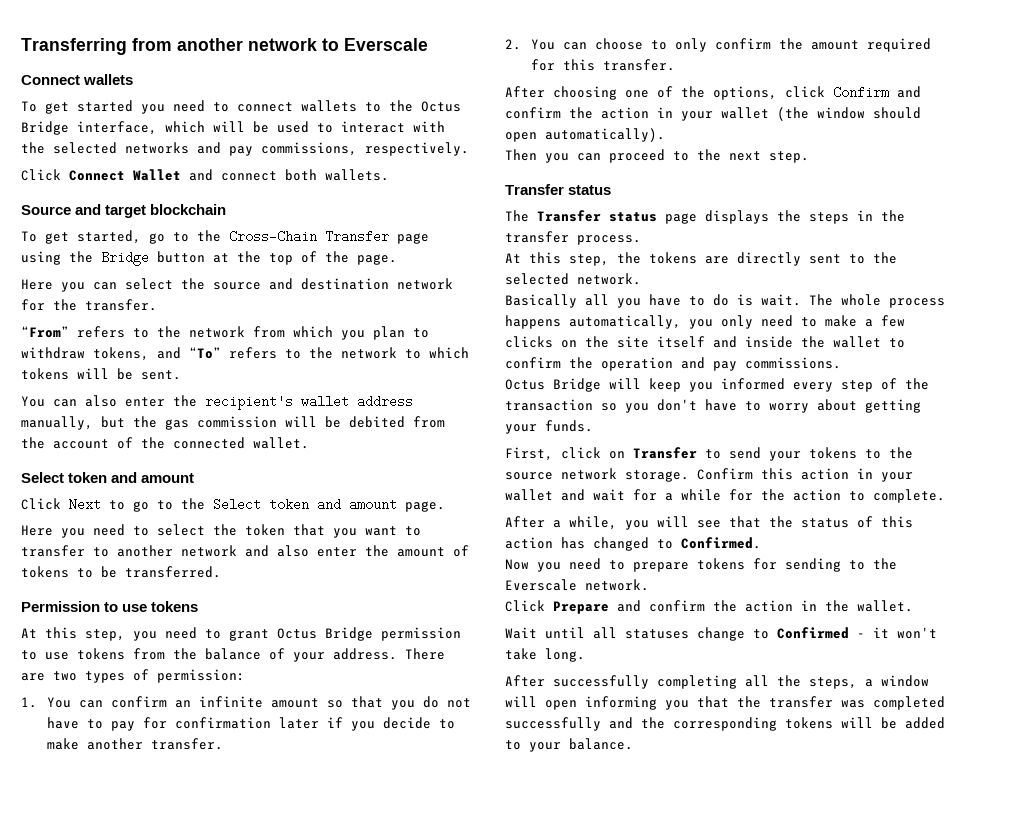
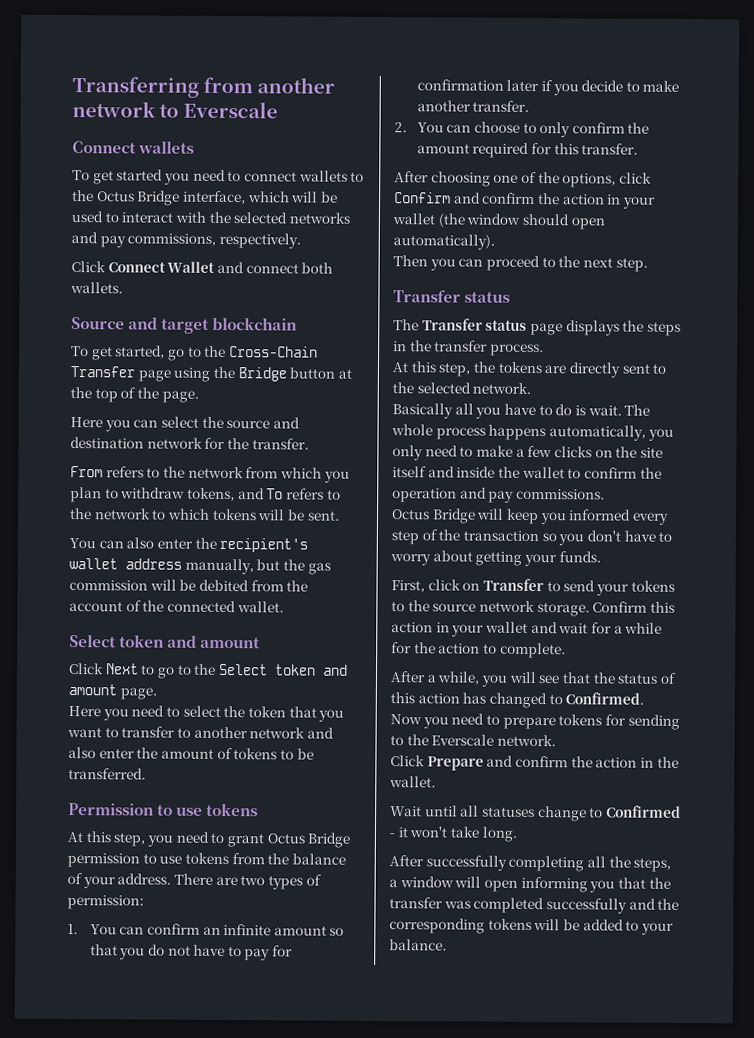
[21,326,69,338] “From” -> [70,466,103,478] From
[189,347,221,359] “To” -> [266,488,284,500] To

